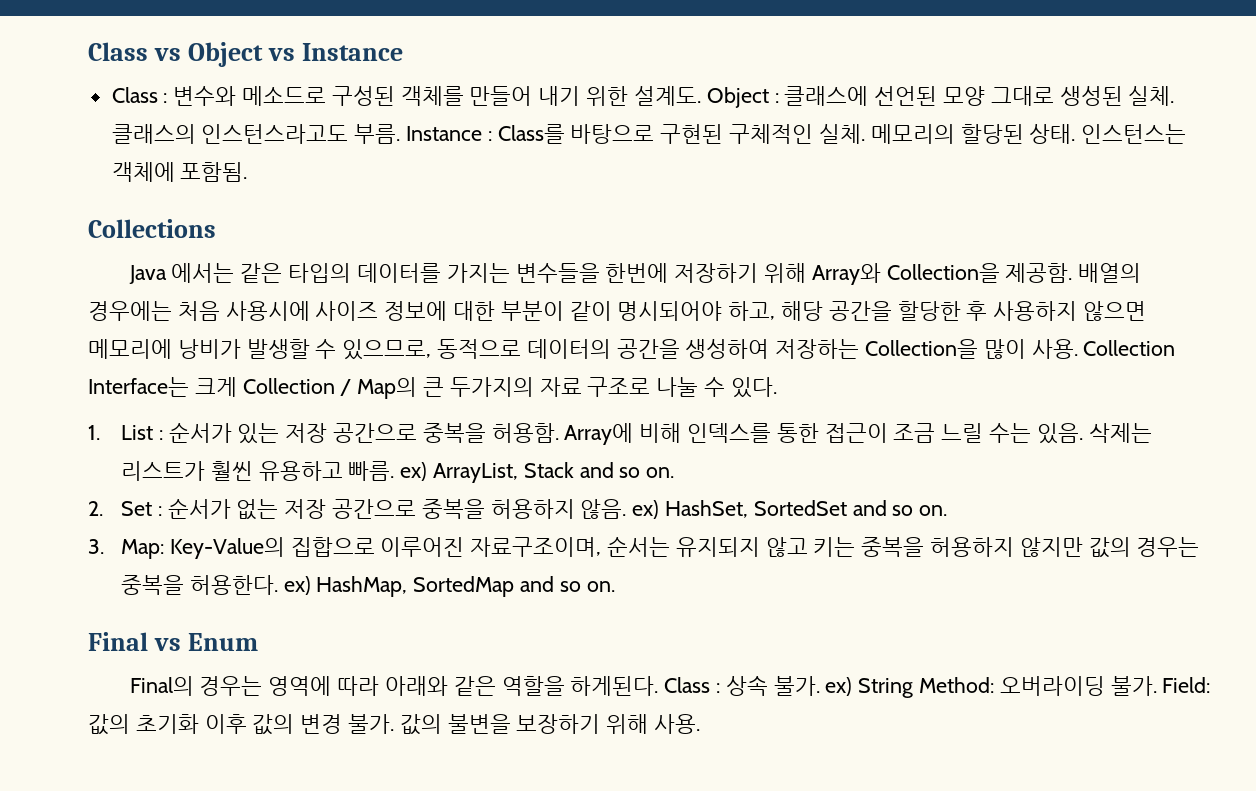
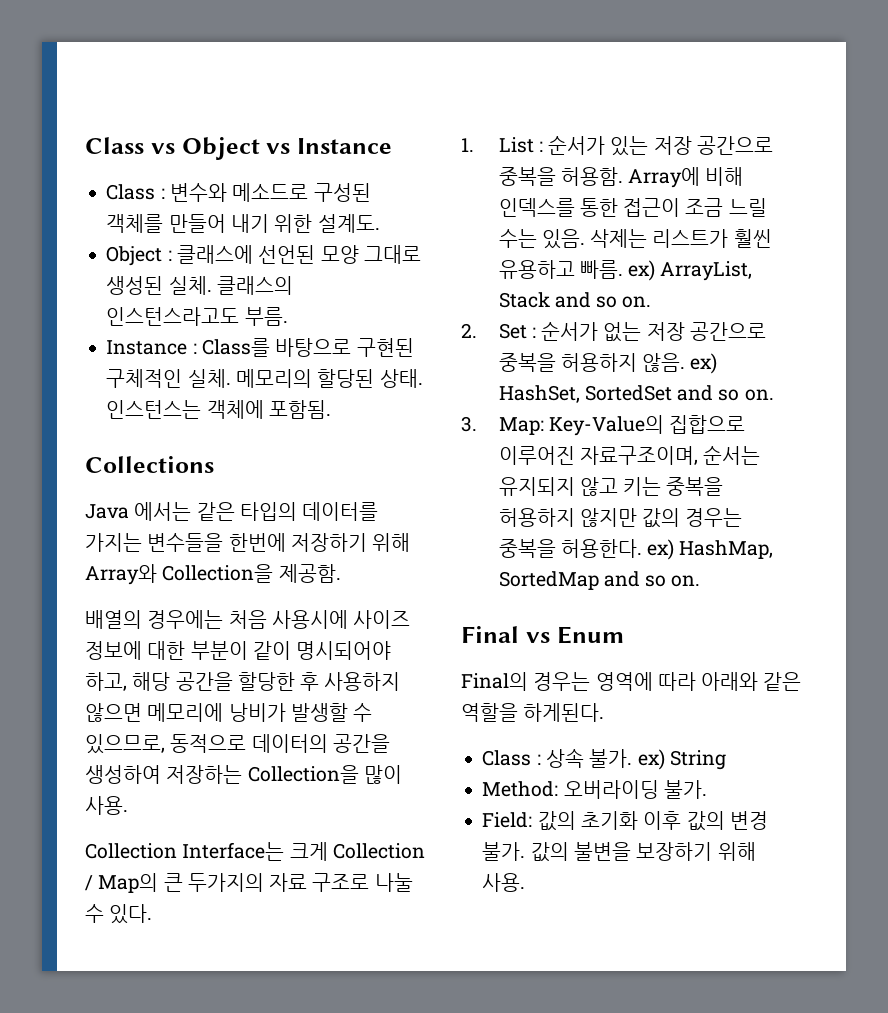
(701, 96) none -> (380, 223) //
(401, 134) none -> (288, 316) //
(1073, 273) none -> (341, 573) //
(1078, 349) none -> (128, 805) //
(659, 686) none -> (605, 712) //
(914, 688) none -> (726, 760) //
(1157, 686) none -> (707, 789) //

